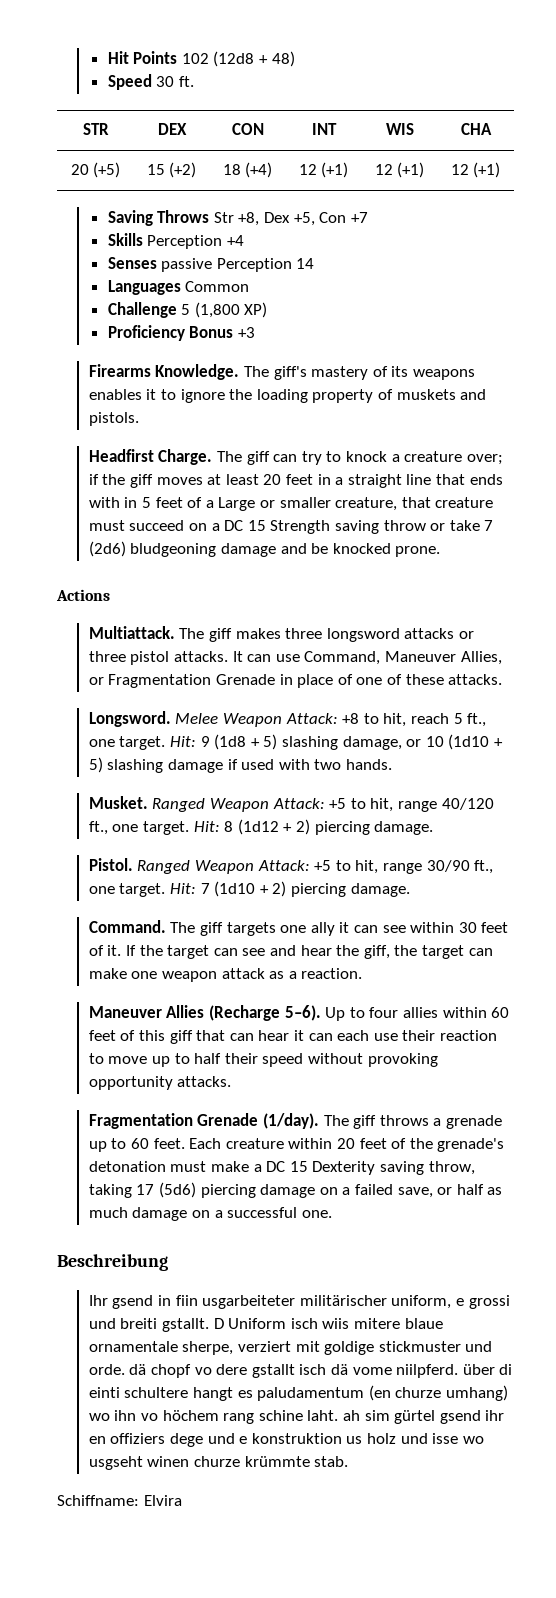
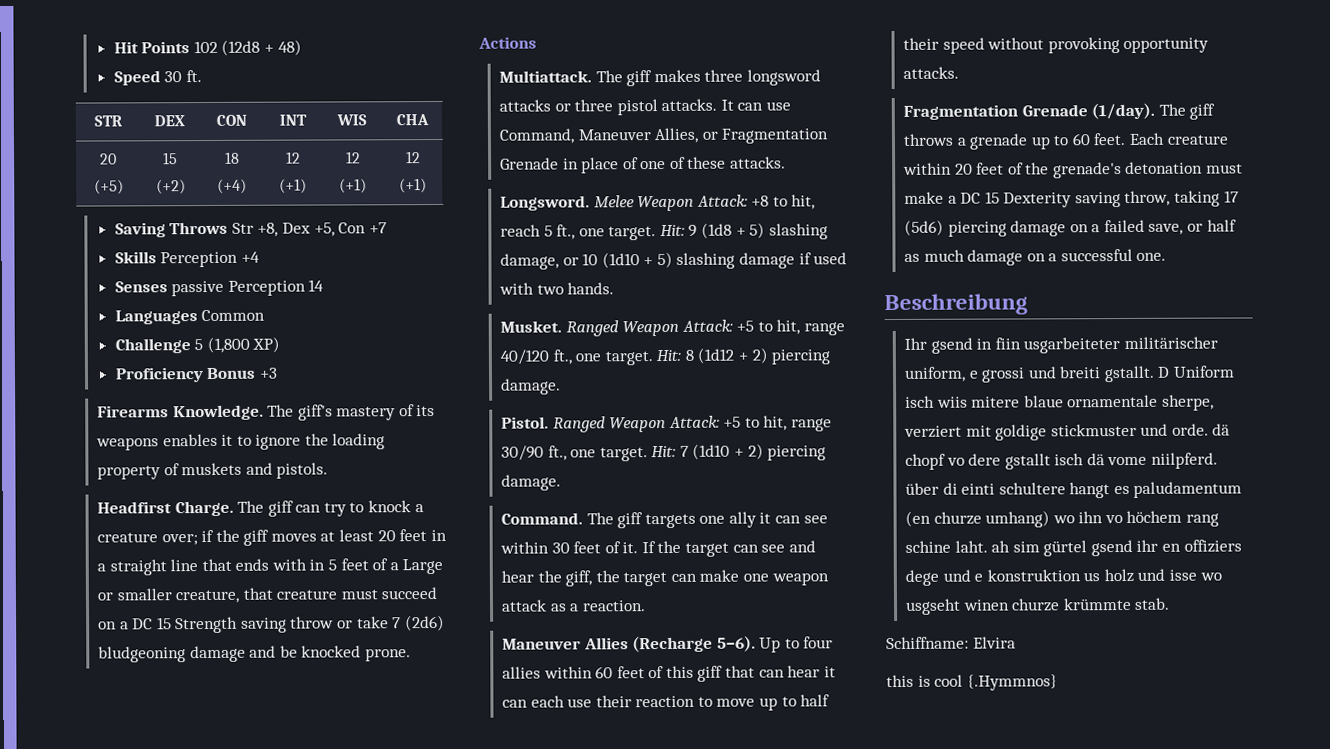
(182, 1500) none -> [886,674,1058,691] // this is cool {.Hymmnos}

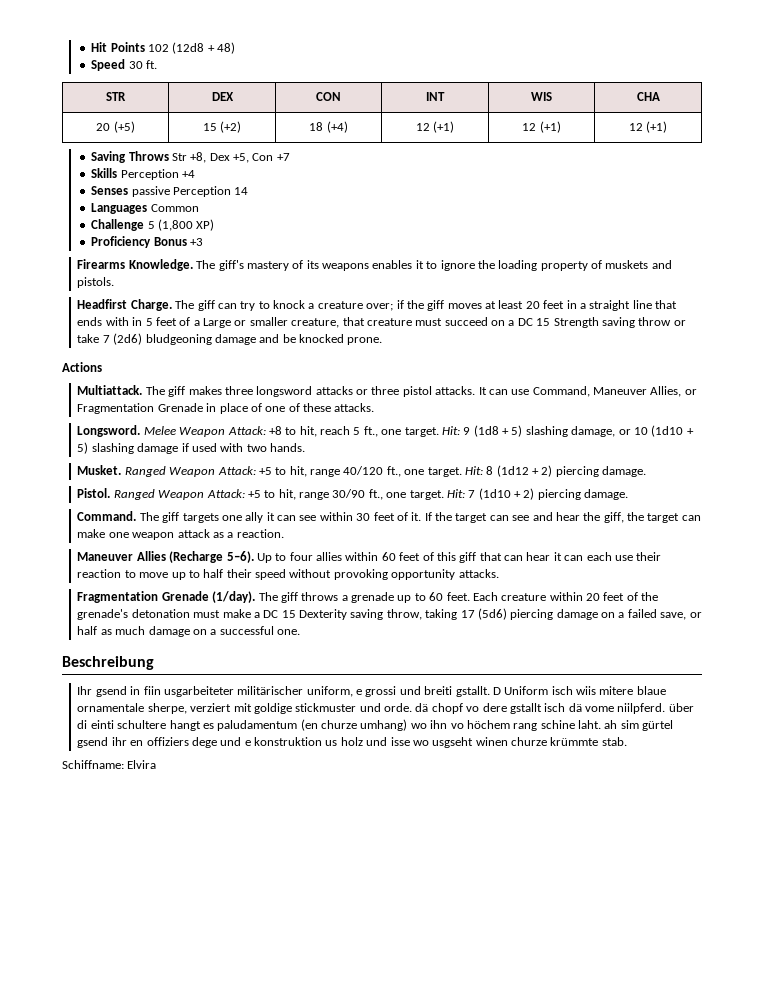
[886,674,1058,691] // this is cool {.Hymmnos} -> (157, 764) none

